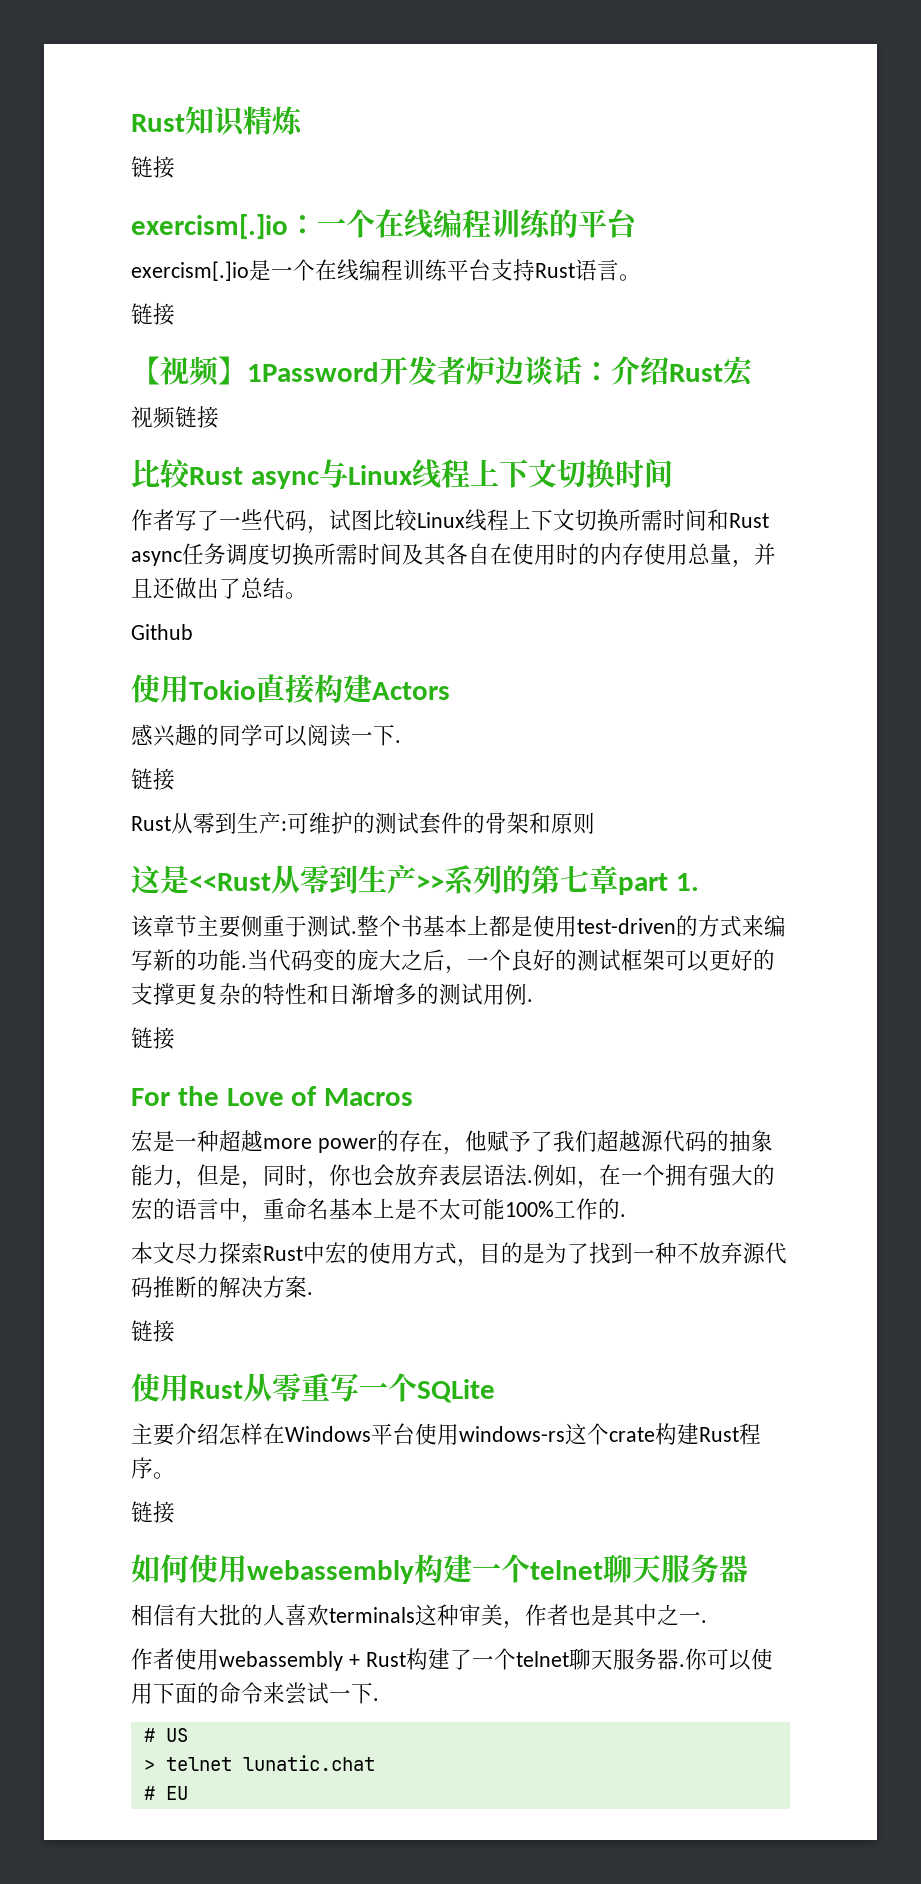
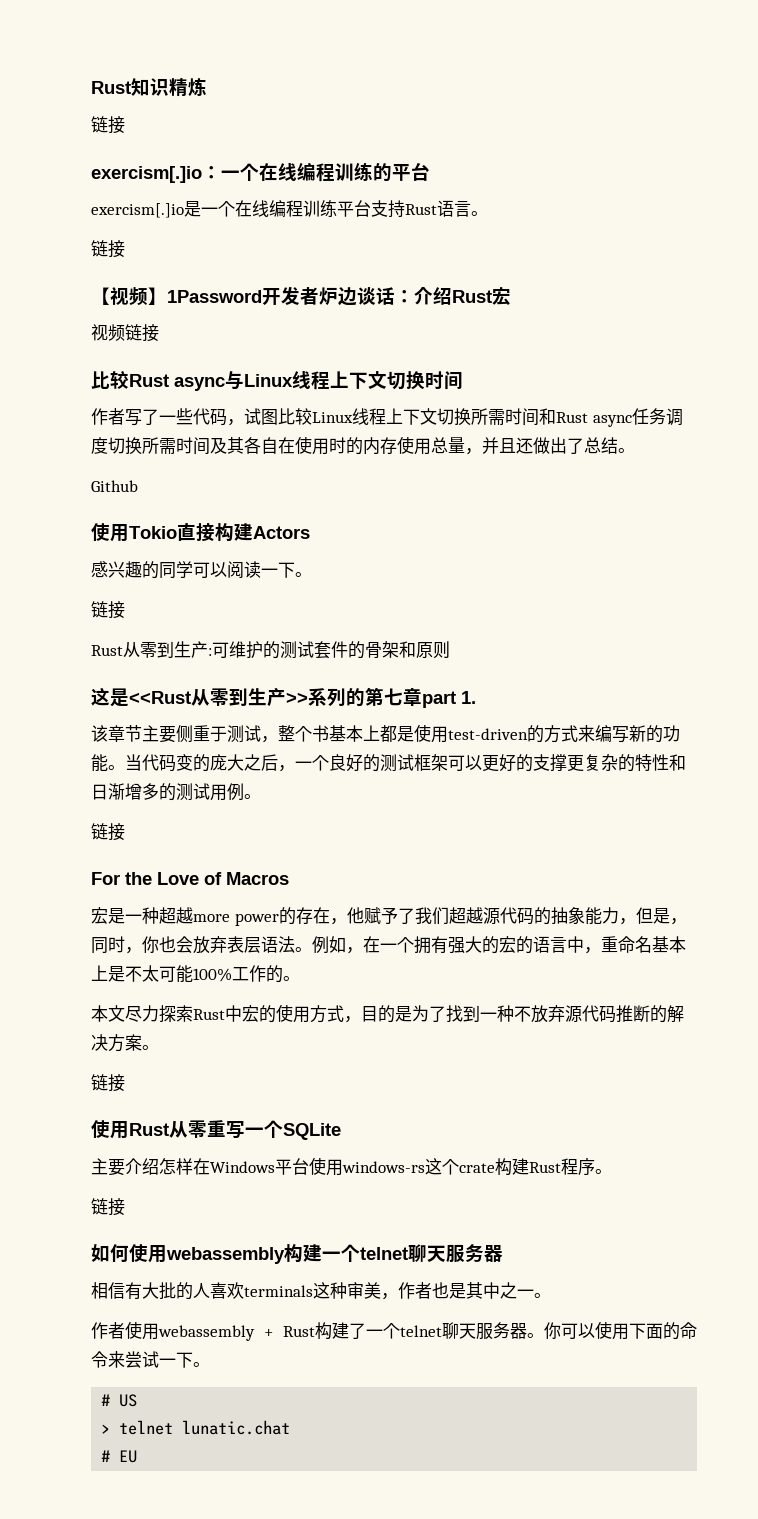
[395,740,401,743] . -> [295,572,312,577] 。
[351,931,357,934] . -> [261,736,278,743] ，
[241,965,247,968] . -> [108,765,125,770] 。
[527,999,533,1002] . -> [244,794,261,799] 。
[527,1180,533,1183] . -> [295,947,312,952] 。
[620,1214,626,1217] . -> [283,976,300,981] 。
[307,1292,313,1295] . -> [142,1045,159,1050] 。
[701,1620,707,1623] . -> [534,1293,551,1298] 。
[678,1664,685,1667] . -> [527,1333,544,1338] 。
[373,1698,379,1701] . -> [193,1362,210,1367] 。

